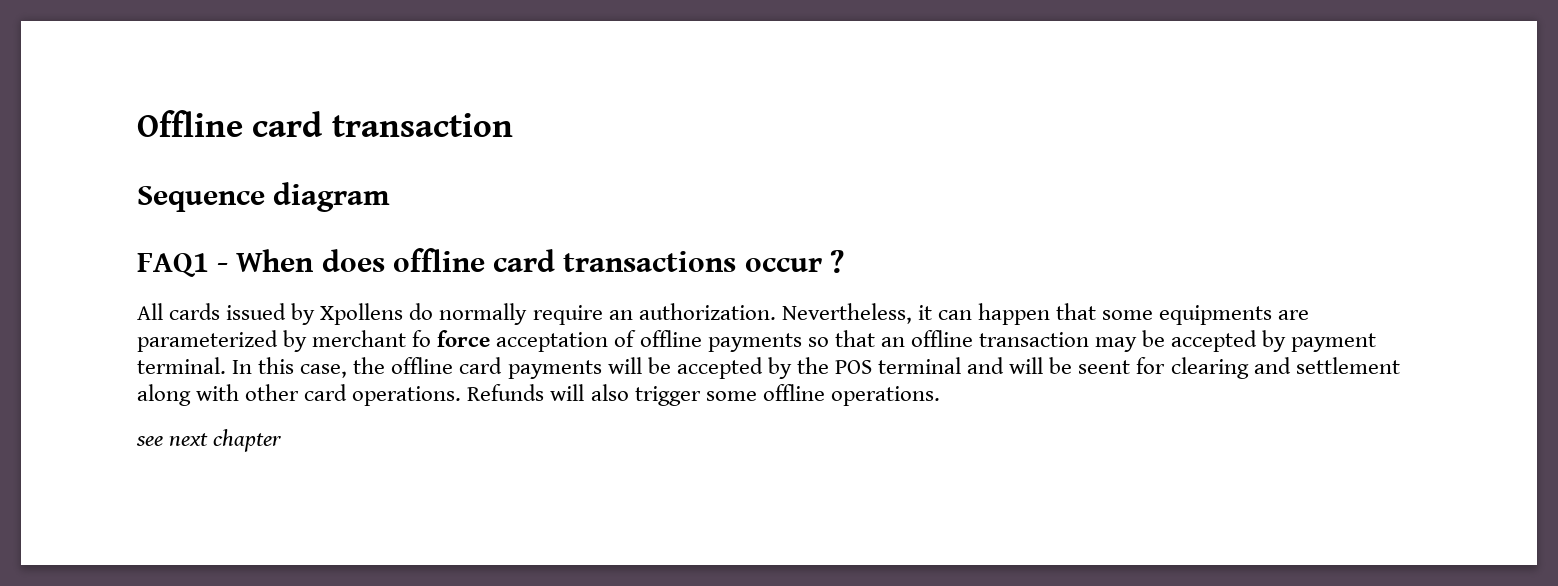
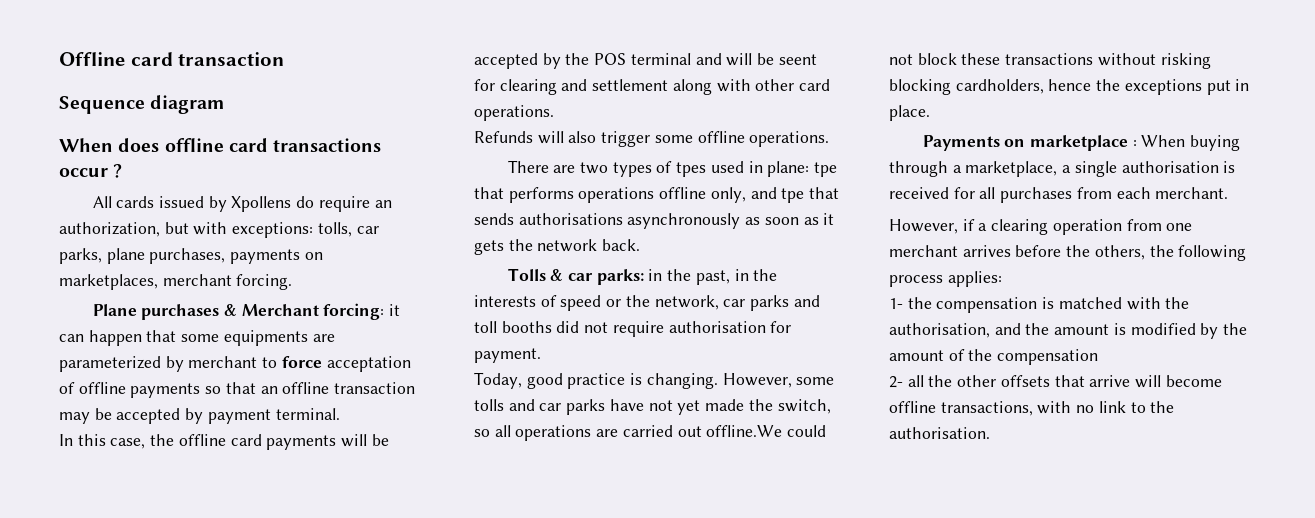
[137,253,229,277] FAQ1 - -> (225, 104) none
[439,303,528,325] normally -> (315, 202) none
[638,303,912,324] authorization. Nevertheless, -> [59,222,379,238] [59,248,323,264] [59,274,293,290] [92,303,385,320] authorization, but with exceptions: tolls, car parks, plane purchases, payments on marketplaces, merchant forcing. // Plane purchases & Merchant forcing:
[412,330,432,347] fo -> [262,357,278,368] to
(226, 365) none -> (340, 414) //
(462, 396) none -> (554, 113) //
[136,429,283,452] see next chapter -> [507,160,838,177] [474,187,840,203] [474,213,835,229] [474,239,641,255] [507,268,778,285] [474,295,820,311] [474,321,792,337] [474,348,541,363] [474,372,835,389] [474,399,831,415] [474,425,827,441] [889,53,1211,69] [889,79,1250,95] [889,105,930,121] [922,135,1241,151] [889,161,1236,177] [889,187,1229,203] [889,219,1193,235] [889,245,1247,261] [889,271,1002,287] [889,297,1190,313] [889,323,1248,339] [889,349,1099,365] [889,375,1222,388] [889,401,1175,416] [889,427,990,439] There are two types of tpes used in plane: tpe that performs operations offline only, and tpe that sends authorisations asynchronously as soon as it gets the network back. // Tolls & car parks: in the past, in the interests of speed or the network, car parks and toll booths did not require authorisation for payment. // Today, good practice is changing. However, some tolls and car parks have not yet made the switch, so all operations are carried out offline.We could not block these transactions without risking blocking cardholders, hence the exceptions put in place. // Payments on marketplace : When buying through a marketplace, a single authorisation is received for all purchases from each merchant. // However, if a clearing operation from one merchant arrives before the others, the following process applies: // 1- the compensation is matched with the authorisation, and the amount is modified by the amount of the compensation // 2- all the other offsets that arrive will become offline transactions, with no link to the authorisation.

